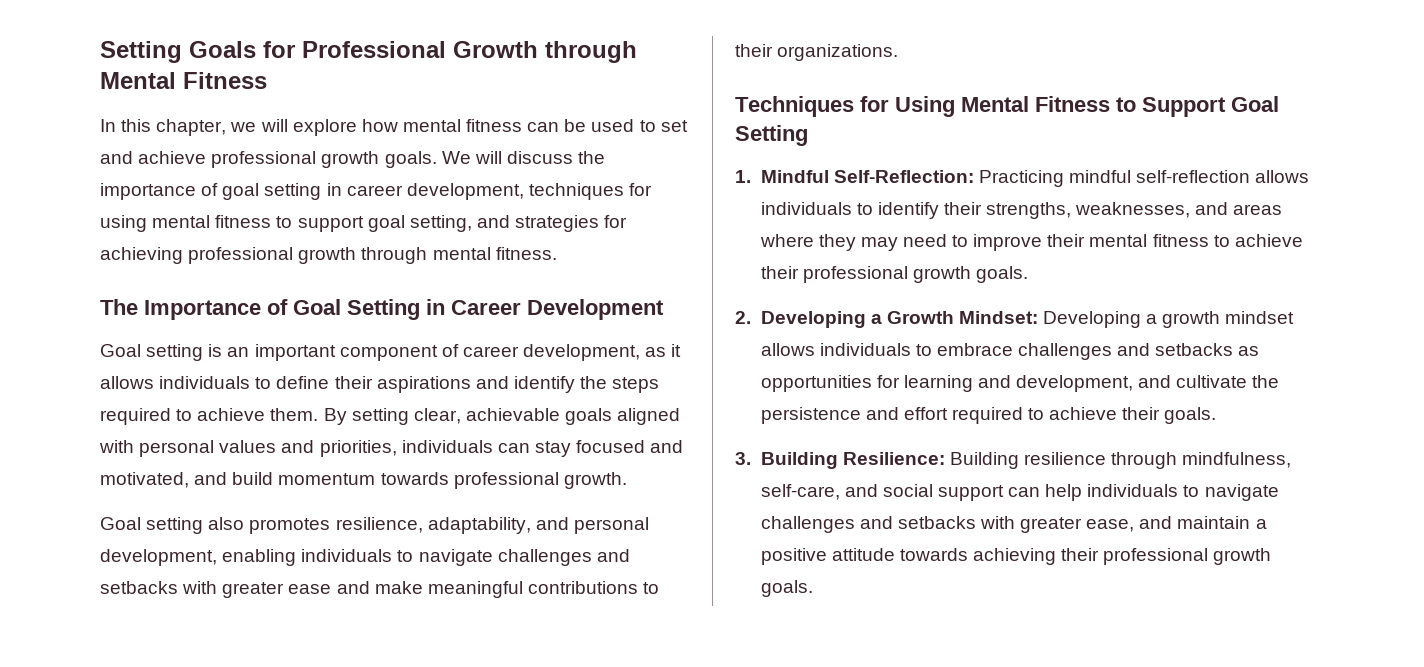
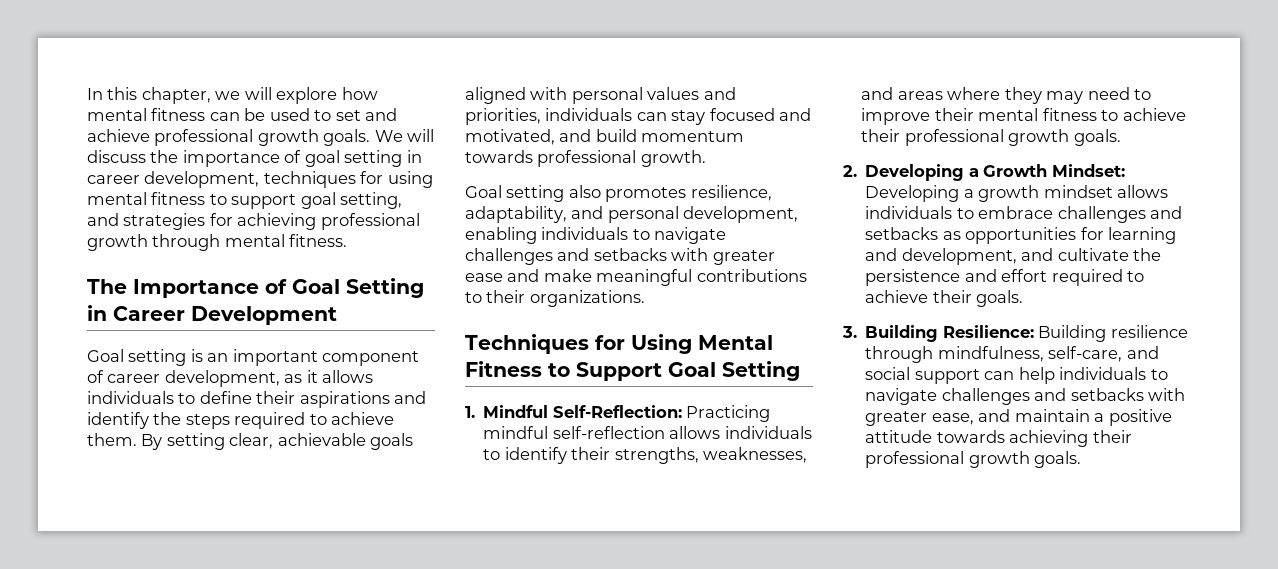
[100,41,637,63] [100,72,267,89] Setting Goals for Professional Growth through Mental Fitness // -> (87, 94) none

